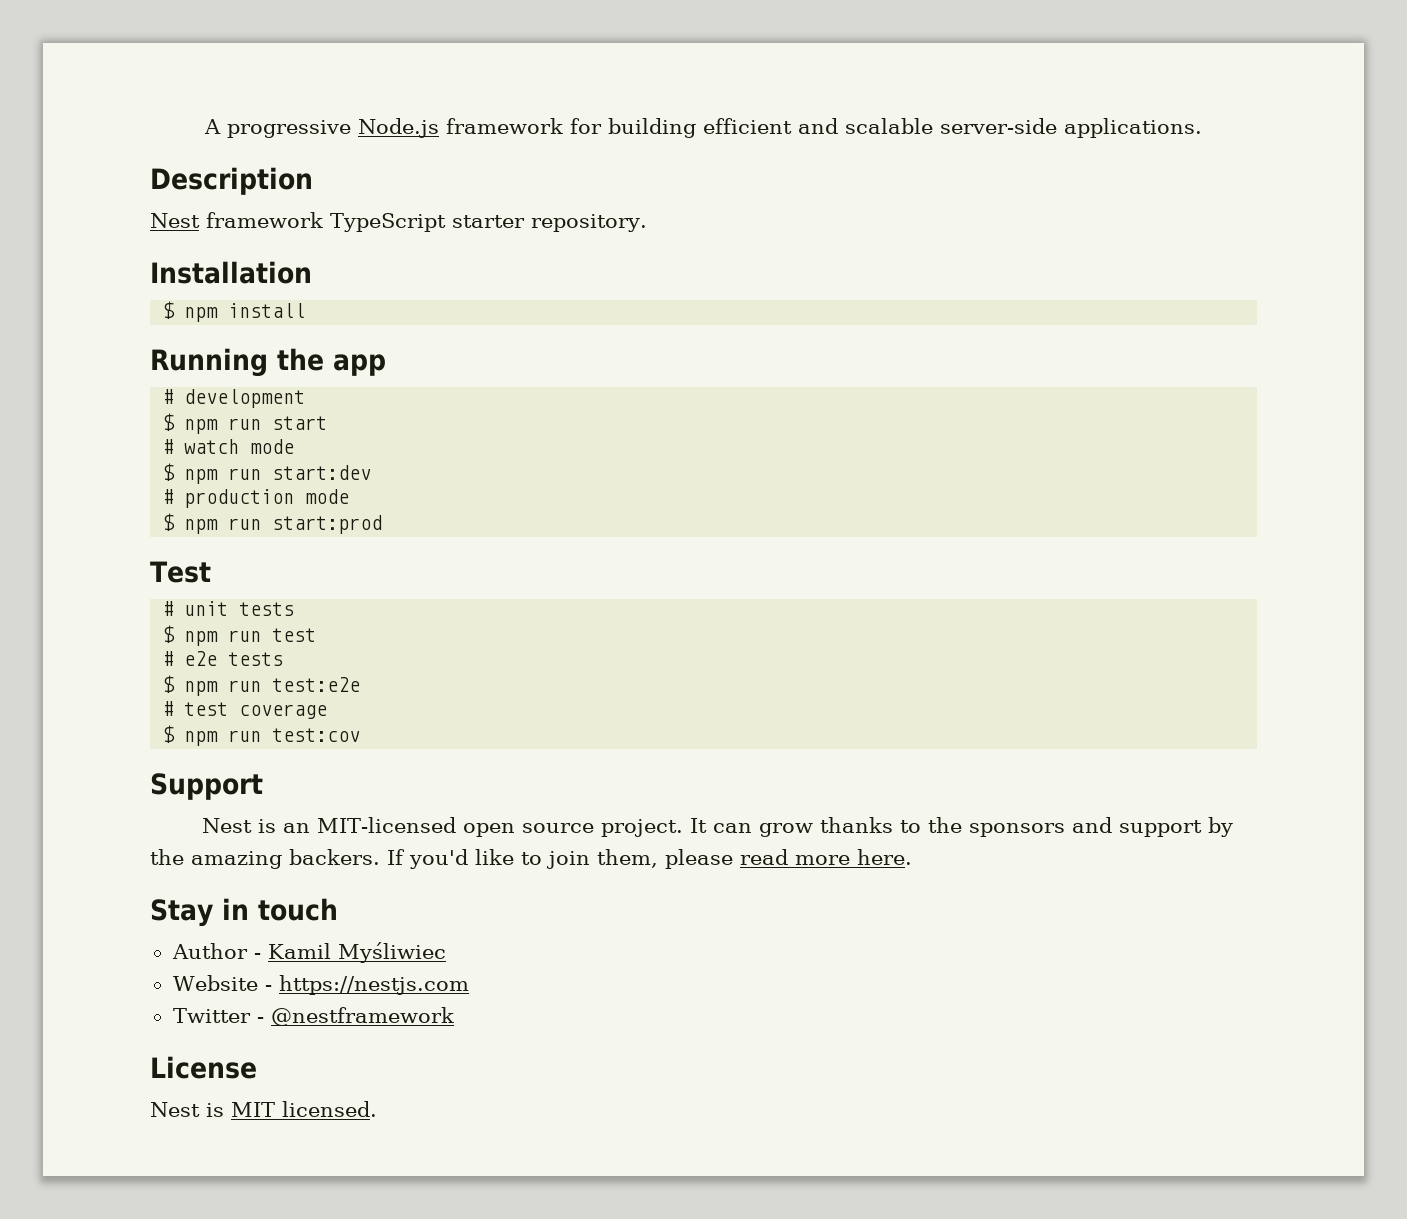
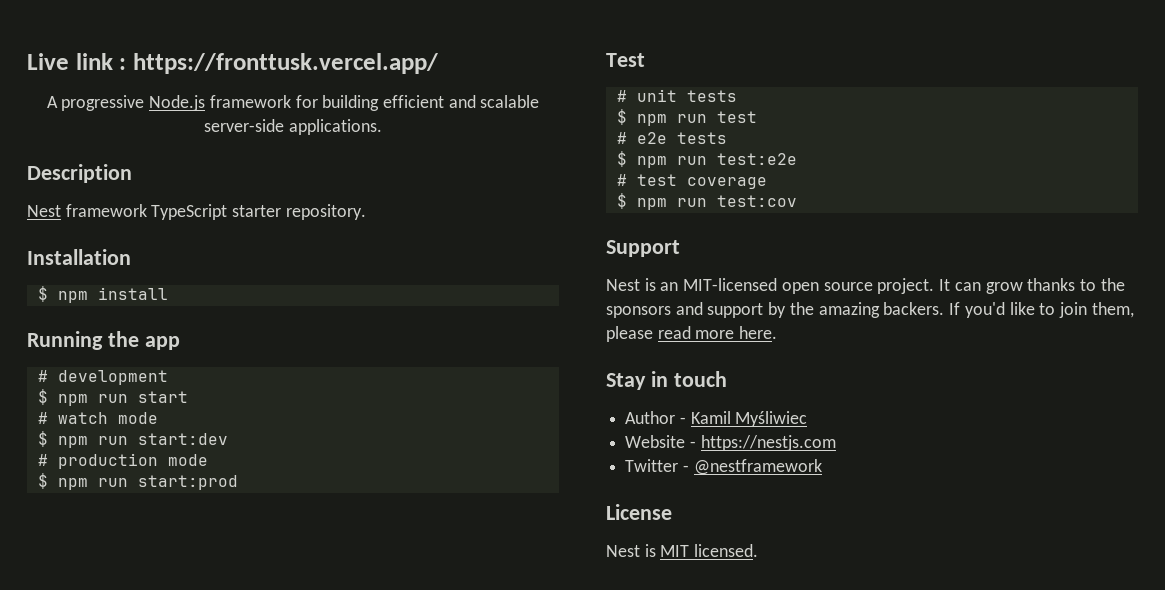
(204, 126) none -> [27,53,438,74] Live link : https://fronttusk.vercel.app/ //

